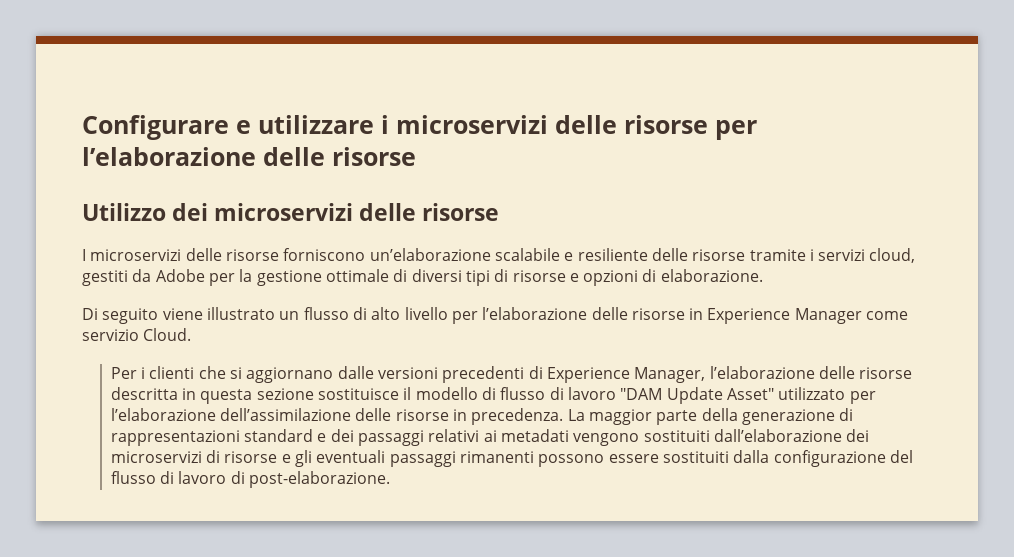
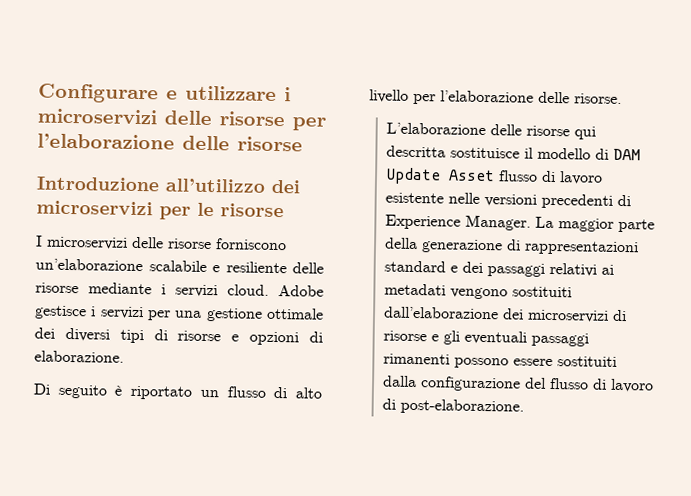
[82,203,417,221] Utilizzo dei microservizi delle -> [36,176,300,194] [36,200,214,220] Introduzione all’utilizzo dei microservizi per le
[749,248,916,263] [82,269,253,286] tramite i servizi cloud, gestiti da Adobe per la -> [88,282,324,298] [34,305,203,321] mediante i servizi cloud. Adobe gestisce i servizi per una
[393,269,408,282] di -> [34,327,55,339] dei
[162,307,275,320] viene illustrato -> [114,385,193,400] è riportato
[631,308,909,324] [82,328,192,341] [110,366,913,383] [110,387,876,404] [110,408,564,425] risorse in Experience Manager come servizio Cloud. // Per i clienti che si aggiornano dalle versioni precedenti di Experience Manager, l’elaborazione delle risorse descritta in questa sezione sostituisce il modello di flusso di lavoro "DAM Update Asset" utilizzato per l’elaborazione dell’assimilazione delle risorse in precedenza. -> [574,93,622,104] [385,122,596,140] [385,145,641,161] [384,167,603,185] [384,192,631,209] [384,214,531,231] risorse. // L’elaborazione delle risorse qui descritta sostituisce il modello di DAM Update Asset flusso di lavoro esistente nelle versioni precedenti di Experience Manager.

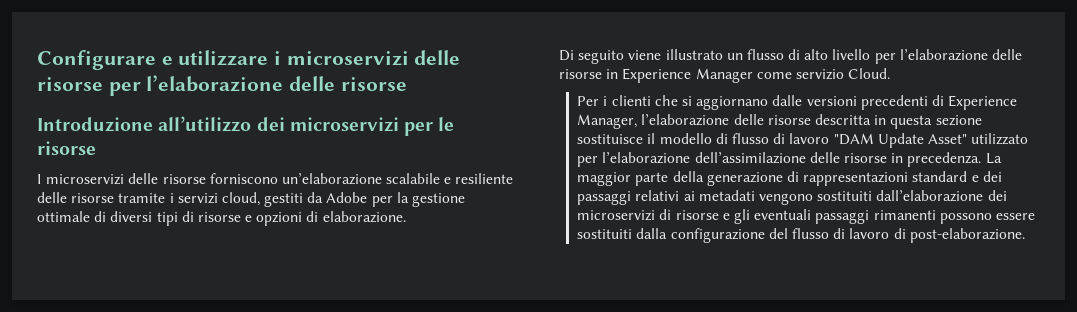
[88,282,324,298] [34,305,203,321] mediante i servizi cloud. Adobe gestisce i servizi per una -> [118,192,409,207] tramite i servizi cloud, gestiti da Adobe per la
[34,327,55,339] dei -> [94,211,107,222] di
[114,385,193,400] è riportato -> [628,49,723,60] viene illustrato
[574,93,622,104] [385,122,596,140] [385,145,641,161] [384,167,603,185] [384,192,631,209] [384,214,531,231] risorse. // L’elaborazione delle risorse qui descritta sostituisce il modello di DAM Update Asset flusso di lavoro esistente nelle versioni precedenti di Experience Manager. -> [559,68,891,83] [577,95,1018,110] [577,114,982,129] [577,133,1029,148] [577,152,982,167] risorse in Experience Manager come servizio Cloud. // Per i clienti che si aggiornano dalle versioni precedenti di Experience Manager, l’elaborazione delle risorse descritta in questa sezione sostituisce il modello di flusso di lavoro "DAM Update Asset" utilizzato per l’elaborazione dell’assimilazione delle risorse in precedenza.

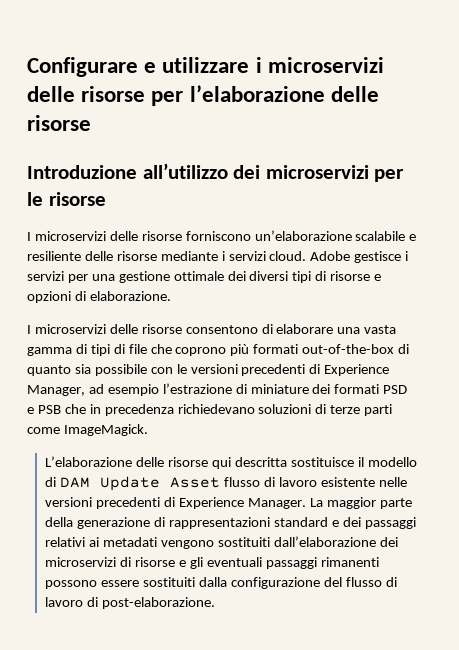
[118,192,409,207] tramite i servizi cloud, gestiti da Adobe per la -> [160,251,409,263] [27,271,115,283] mediante i servizi cloud. Adobe gestisce i servizi per una
[94,211,107,222] di -> [227,271,246,281] dei
[559,49,1023,64] [559,68,891,83] [577,95,803,110] Di seguito viene illustrato un flusso di alto livello per l’elaborazione delle risorse in Experience Manager come servizio Cloud. // Per i clienti che si aggiornano dalle -> [27,324,397,334] [27,344,410,356] [27,364,187,376] I microservizi delle risorse consentono di elaborare una vasta gamma di tipi di file che coprono più formati out-of-the-box di quanto sia possibile con le
[641,114,982,129] [577,133,1029,148] [577,152,982,167] l’elaborazione delle risorse descritta in questa sezione sostituisce il modello di flusso di lavoro "DAM Update Asset" utilizzato per l’elaborazione dell’assimilazione delle risorse in precedenza. -> [88,383,408,396] [27,404,393,416] [27,424,148,436] [45,456,417,469] [45,476,407,491] [45,497,306,509] ad esempio l’estrazione di miniature dei formati PSD e PSB che in precedenza richiedevano soluzioni di terze parti come ImageMagick. // L’elaborazione delle risorse qui descritta sostituisce il modello di DAM Update Asset flusso di lavoro esistente nelle versioni precedenti di Experience Manager.

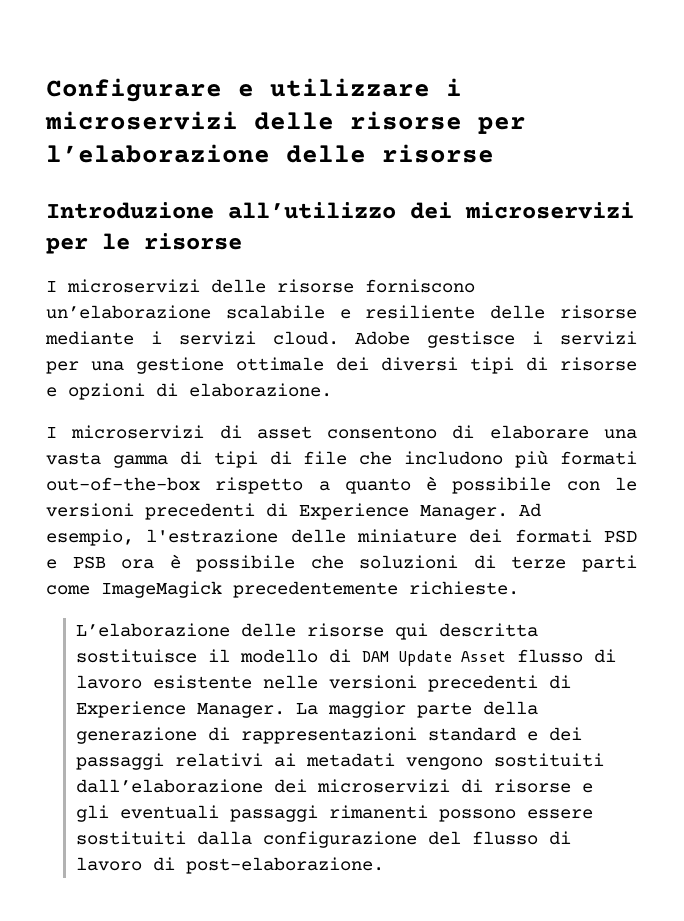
[109,324,182,334] delle risorse -> [219,425,312,439] di asset
[175,347,227,356] coprono -> [404,451,504,465] includono
[398,344,410,354] [27,364,91,376] di quanto sia -> [215,476,438,494] rispetto a quanto è
[27,383,247,396] Manager, ad esempio l’estrazione di -> [420,503,541,520] [46,529,346,546] Manager. Ad esempio, l'estrazione delle
[64,404,255,416] che in precedenza richiedevano -> [121,554,344,572] ora è possibile che
[63,424,148,436] ImageMagick. -> [101,581,519,598] ImageMagick precedentemente richieste.

